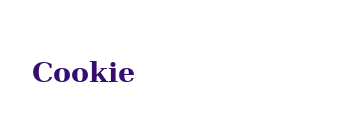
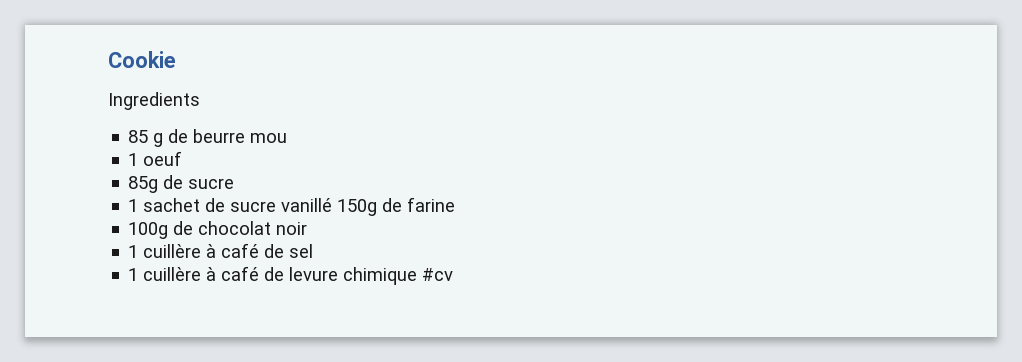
(135, 71) none -> [108,92,200,110] [128,129,288,147] [128,151,183,166] [128,175,235,193] [128,197,456,216] [128,221,308,239] [128,243,314,258] [128,266,454,285] // Ingredients // 85 g de beurre mou // 1 oeuf // 85g de sucre // 1 sachet de sucre vanillé 150g de farine // 100g de chocolat noir // 1 cuillère à café de sel // 1 cuillère à café de levure chimique #cv

